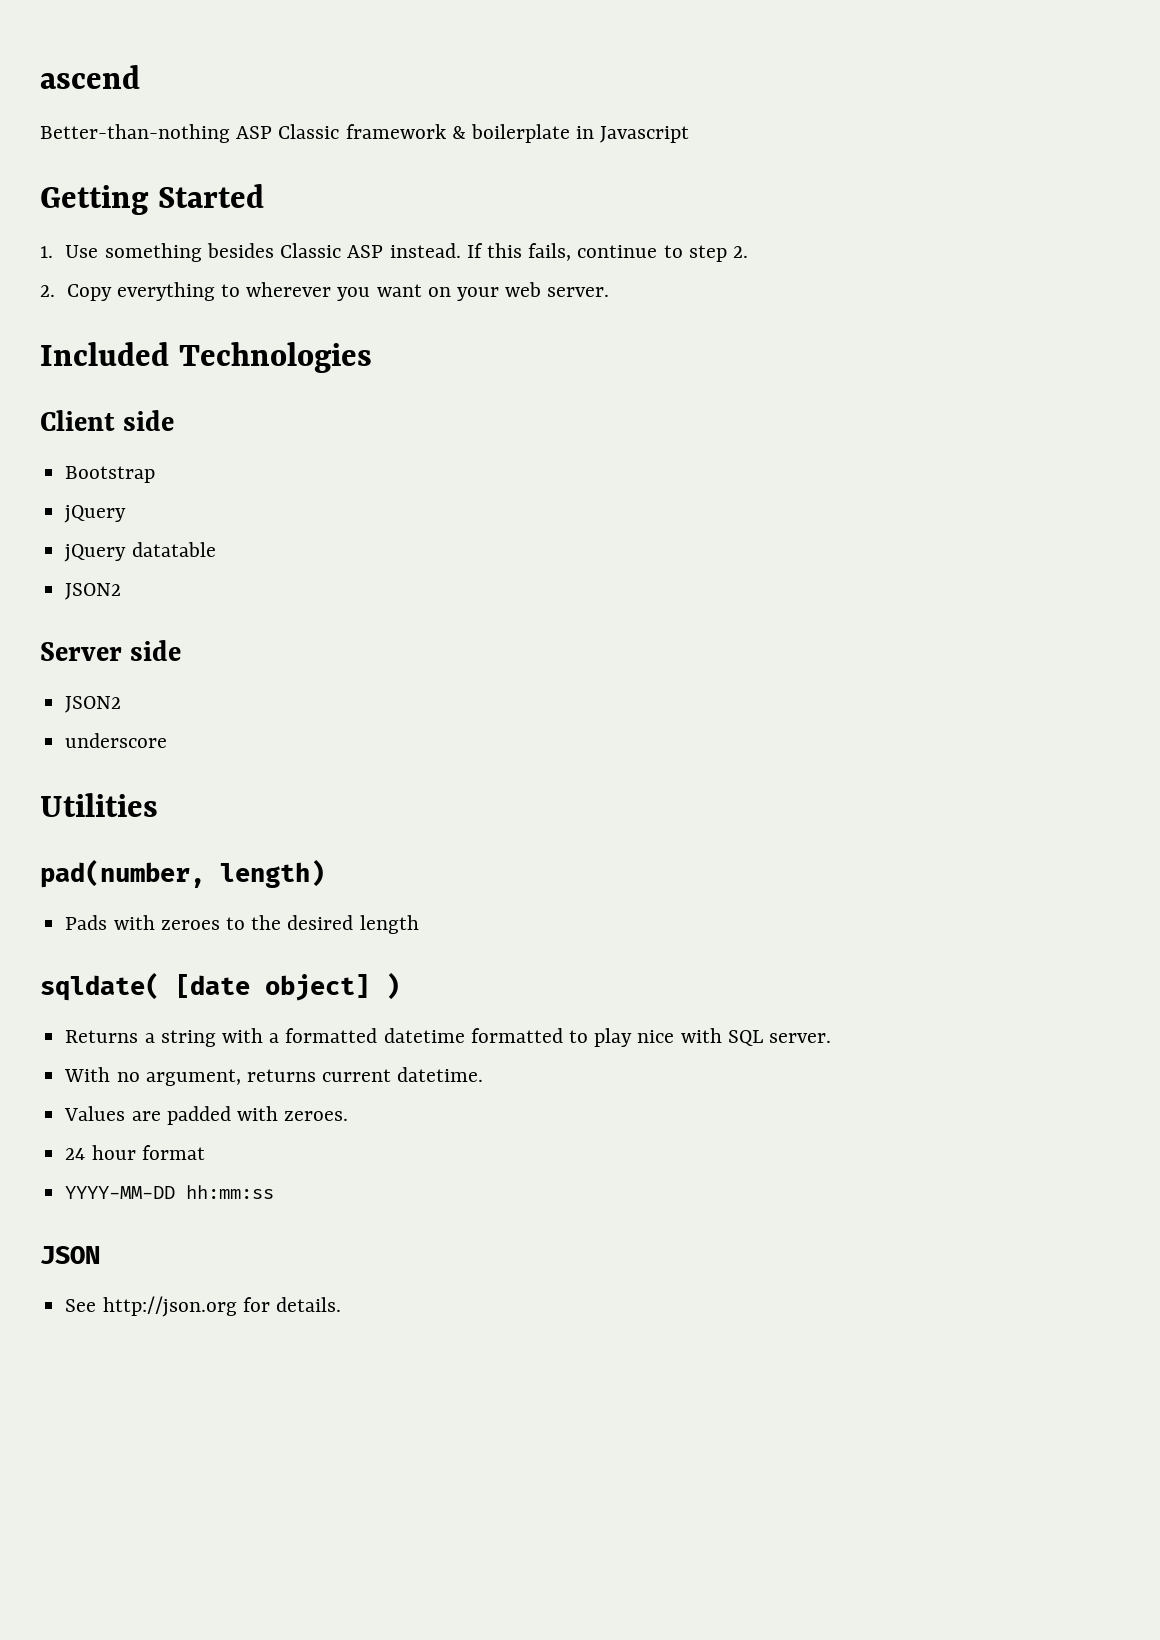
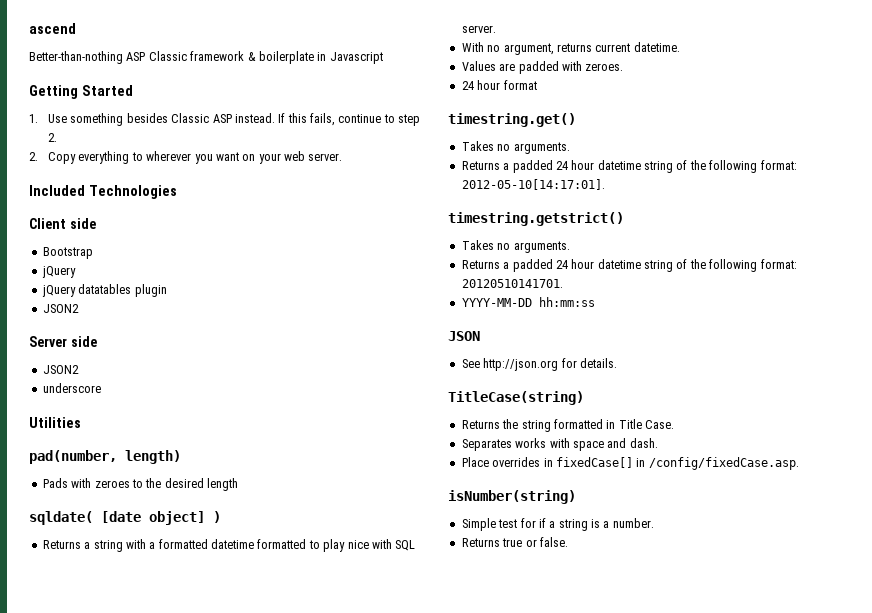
[131,542,216,557] datatable -> [78,284,167,297] datatables plugin
(205, 1152) none -> [448,113,576,127] [461,141,570,154] [461,160,797,173] [461,179,605,190] [448,212,624,226] [461,240,570,253] [461,259,797,272] [461,279,563,288] // timestring.get() // Takes no arguments. // Returns a padded 24 hour datetime string of the following format: 2012-05-10[14:17:01]. // timestring.getstrict() // Takes no arguments. // Returns a padded 24 hour datetime string of the following format: 20120510141701.
(341, 1304) none -> [448,391,584,405] [461,419,674,432] [461,438,658,451] [461,457,799,470] [448,490,576,504] [461,518,654,531] [461,537,568,547] // TitleCase(string) // Returns the string formatted in Title Case. // Separates works with space and dash. // Place overrides in fixedCase[] in /config/fixedCase.asp. // isNumber(string) // Simple test for if a string is a number. // Returns true or false.

